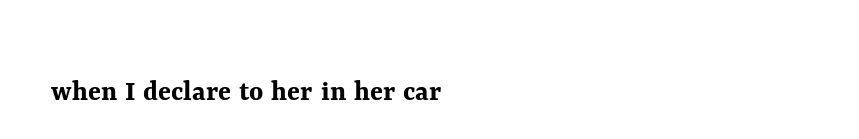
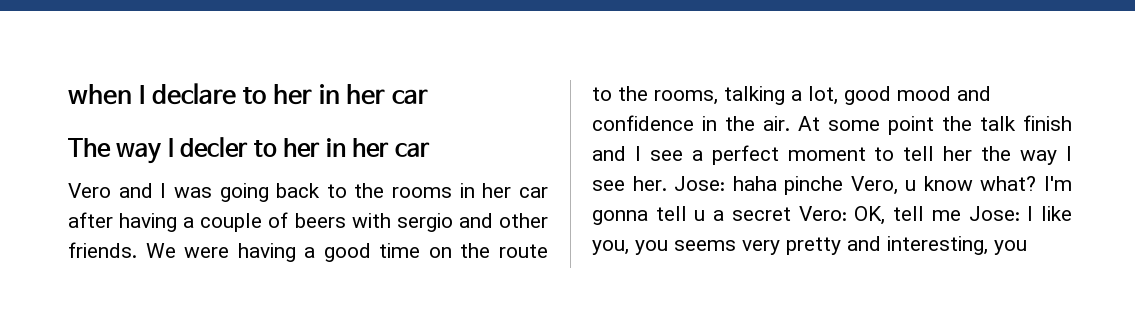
(441, 93) none -> [68,137,430,164] [68,183,548,202] [68,212,548,232] [68,242,548,262] [592,86,991,105] [592,115,1072,135] [592,145,1072,165] [592,176,1072,195] [592,206,1072,225] [592,236,1027,255] // The way I decler to her in her car // Vero and I was going back to the rooms in her car after having a couple of beers with sergio and other friends. We were having a good time on the route to the rooms, talking a lot, good mood and confidence in the air. At some point the talk finish and I see a perfect moment to tell her the way I see her. Jose: haha pinche Vero, u know what? I'm gonna tell u a secret Vero: OK, tell me Jose: I like you, you seems very pretty and interesting, you

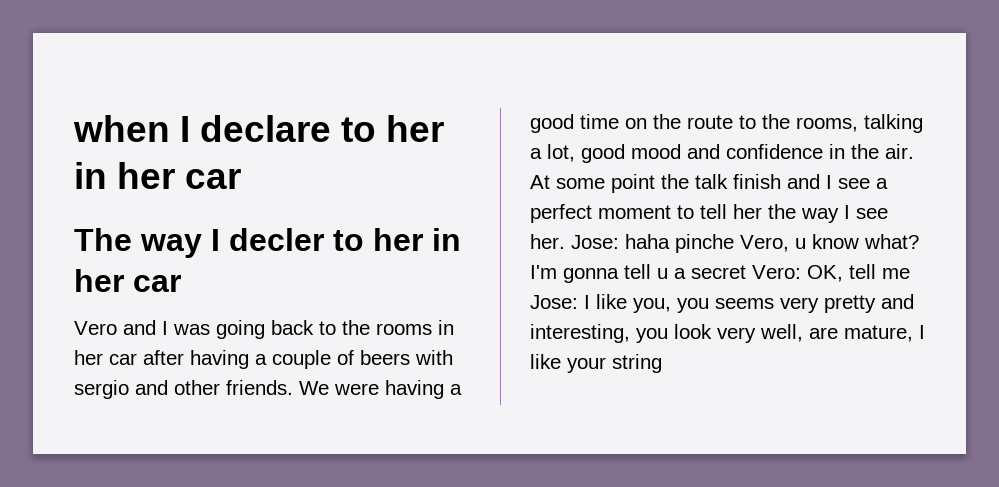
(1027, 247) none -> [674,324,925,343] [530,354,662,373] look very well, are mature, I like your string

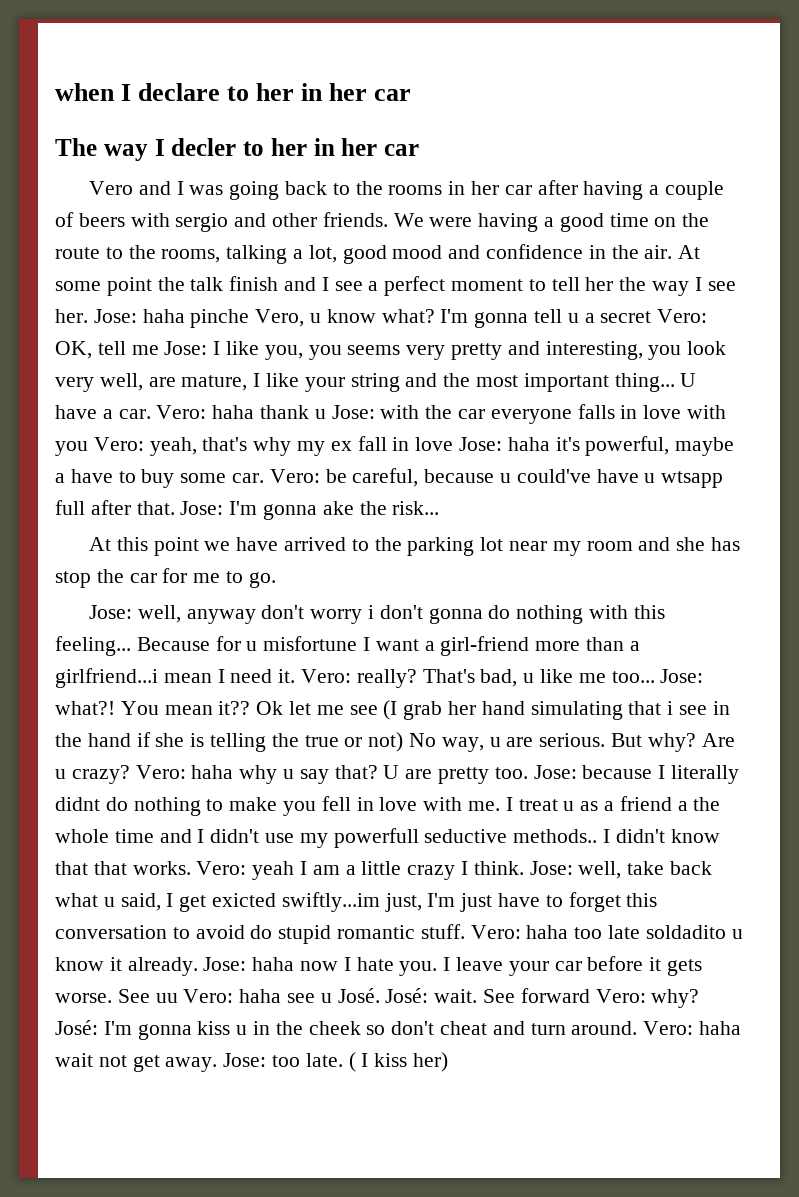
(662, 363) none -> [405,373,697,392] [55,404,727,424] [55,436,735,456] [55,468,724,488] [55,500,440,520] [88,537,740,556] [55,568,276,588] [88,605,665,624] [55,636,640,656] [55,668,704,688] [55,700,730,720] [55,732,735,752] [55,765,740,784] [55,796,721,816] [55,828,720,848] [55,861,713,880] [55,892,658,912] [55,924,743,944] [55,956,703,976] [55,988,700,1008] [55,1020,742,1040] [55,1052,449,1072] and the most important thing... U have a car. Vero: haha thank u Jose: with the car everyone falls in love with you Vero: yeah, that's why my ex fall in love Jose: haha it's powerful, maybe a have to buy some car. Vero: be careful, because u could've have u wtsapp full after that. Jose: I'm gonna ake the risk... // At this point we have arrived to the parking lot near my room and she has stop the car for me to go. // Jose: well, anyway don't worry i don't gonna do nothing with this feeling... Because for u misfortune I want a girl-friend more than a girlfriend...i mean I need it. Vero: really? That's bad, u like me too... Jose: what?! You mean it?? Ok let me see (I grab her hand simulating that i see in the hand if she is telling the true or not) No way, u are serious. But why? Are u crazy? Vero: haha why u say that? U are pretty too. Jose: because I literally didnt do nothing to make you fell in love with me. I treat u as a friend a the whole time and I didn't use my powerfull seductive methods.. I didn't know that that works. Vero: yeah I am a little crazy I think. Jose: well, take back what u said, I get exicted swiftly...im just, I'm just have to forget this conversation to avoid do stupid romantic stuff. Vero: haha too late soldadito u know it already. Jose: haha now I hate you. I leave your car before it gets worse. See uu Vero: haha see u José. José: wait. See forward Vero: why? José: I'm gonna kiss u in the cheek so don't cheat and turn around. Vero: haha wait not get away. Jose: too late. ( I kiss her)

